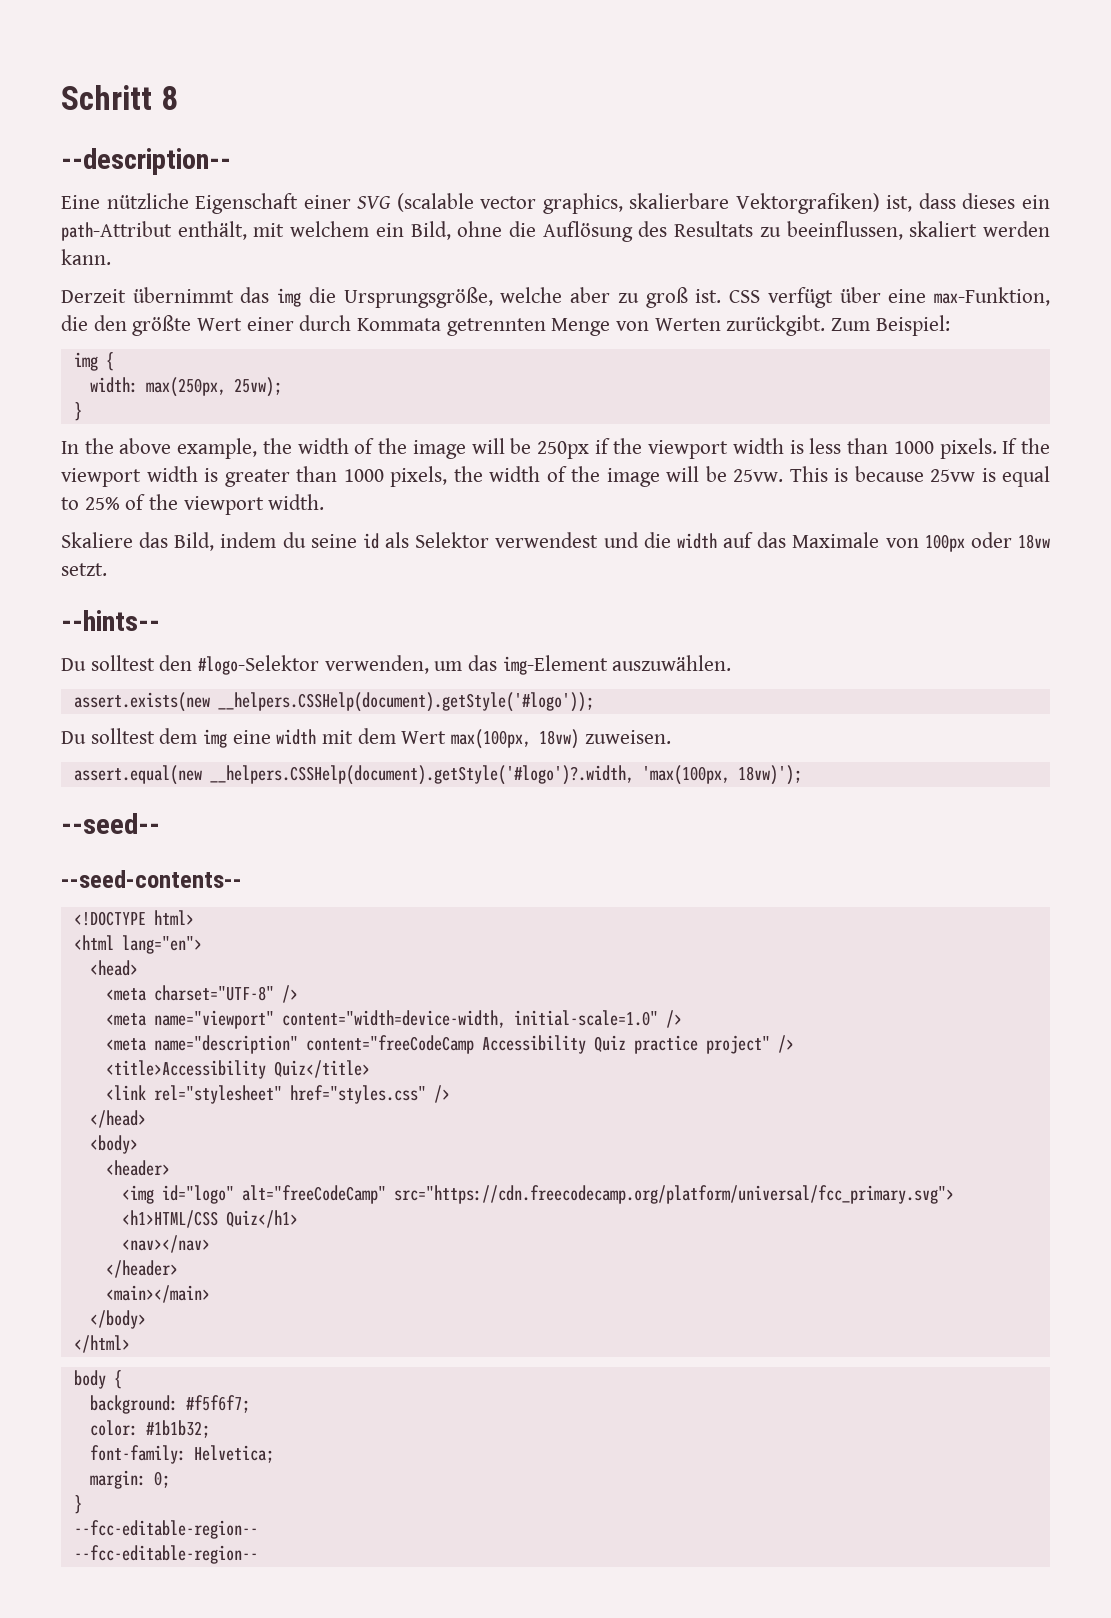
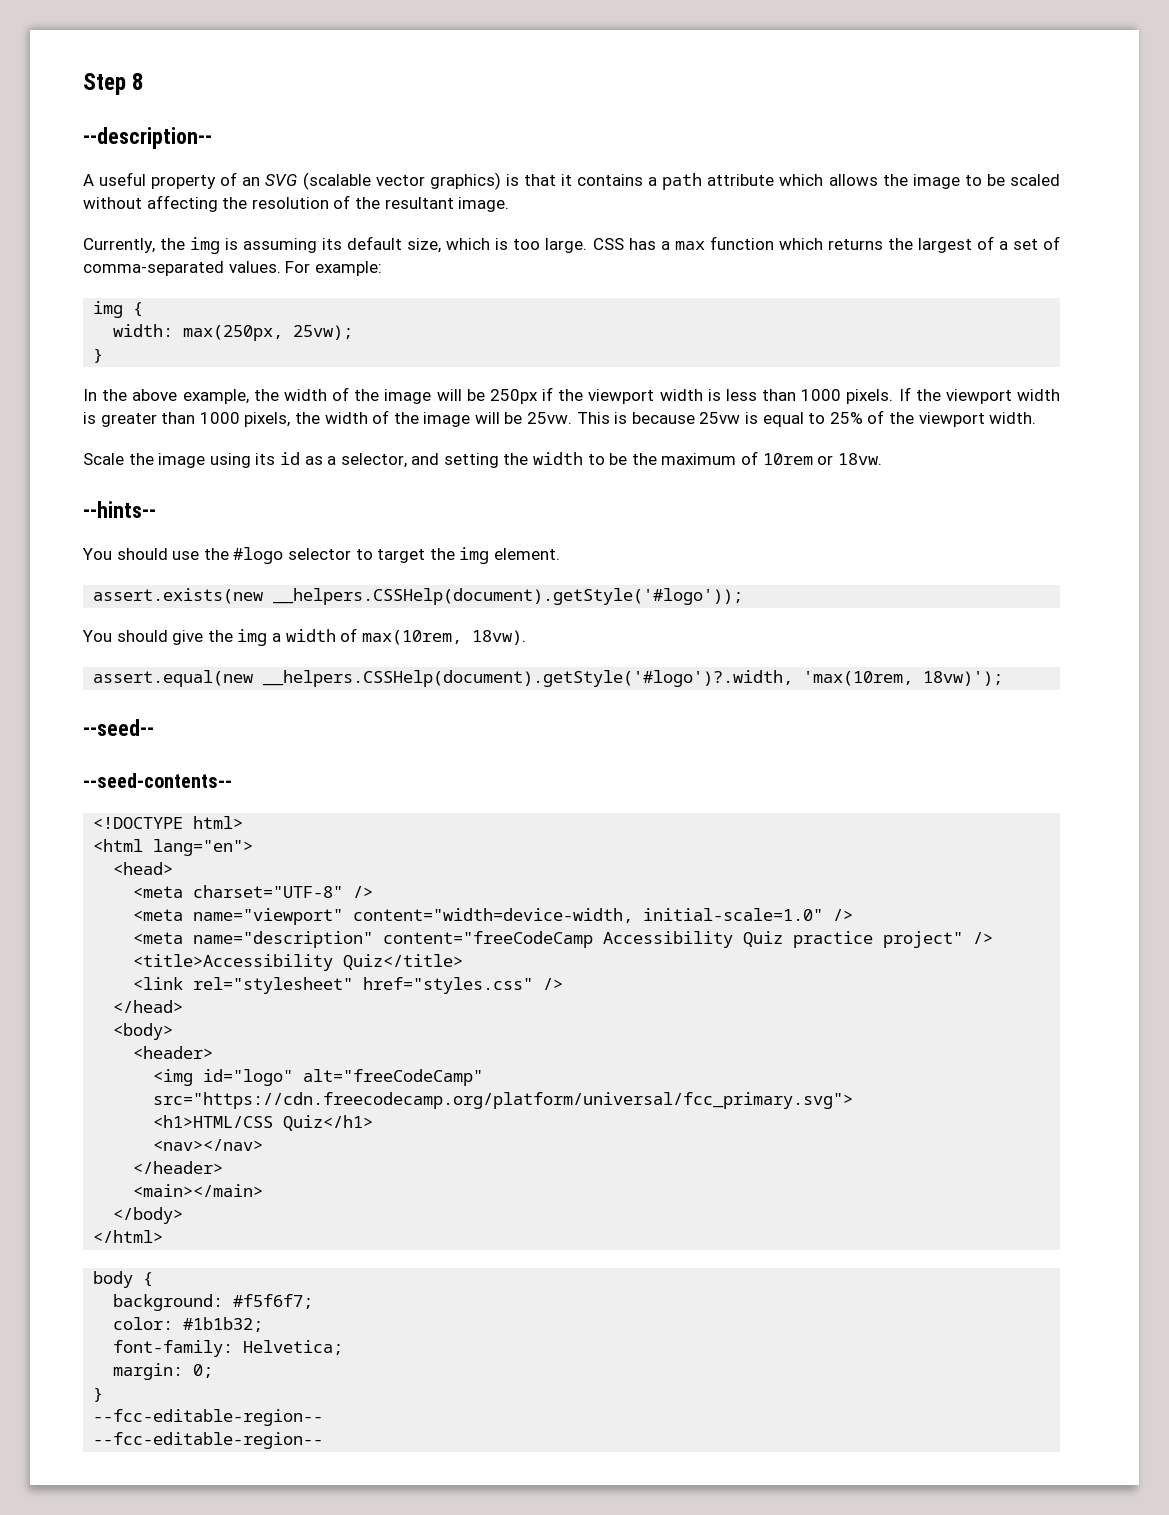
[61,85,152,110] Schritt -> [83,73,126,95] Step
[61,193,1050,214] [61,221,1050,242] [61,249,111,265] [61,287,1051,308] [61,315,950,336] Eine nützliche Eigenschaft einer SVG (scalable vector graphics, skalierbare Vektorgrafiken) ist, dass dieses ein path-Attribut enthält, mit welchem ein Bild, ohne die Auflösung des Resultats zu beeinflussen, skaliert werden kann. // Derzeit übernimmt das img die Ursprungsgröße, welche aber zu groß ist. CSS verfügt über eine max-Funktion, die den größte Wert einer durch Kommata getrennten Menge von Werten zurückgibt. Zum Beispiel: -> [83,172,1061,190] [83,195,510,212] [83,236,1060,254] [83,261,382,276] A useful property of an SVG (scalable vector graphics) is that it contains a path attribute which allows the image to be scaled without affecting the resolution of the resultant image. // Currently, the img is assuming its default size, which is too large. CSS has a max function which returns the largest of a set of comma-separated values. For example:
[61,532,1050,552] [61,563,107,576] [61,610,160,631] [61,655,732,675] [73,692,594,712] [61,728,671,749] Skaliere das Bild, indem du seine id als Selektor verwendest und die width auf das Maximale von 100px oder 18vw setzt. // --hints-- // Du solltest den #logo-Selektor verwenden, um das img-Element auszuwählen. // assert.exists(new __helpers.CSSHelp(document).getStyle('#logo')); // Du solltest dem img eine width mit dem Wert max(100px, 18vw) zuweisen. -> [83,451,882,468] [83,501,156,518] [82,547,560,564] [93,588,744,605] [82,628,526,646] Scale the image using its id as a selector, and setting the width to be the maximum of 10rem or 18vw. // --hints-- // You should use the #logo selector to target the img element. // assert.exists(new __helpers.CSSHelp(document).getStyle('#logo')); // You should give the img a width of max(10rem, 18vw).
[641,765,730,785] 'max(100px, -> [803,671,914,686] 'max(10rem,

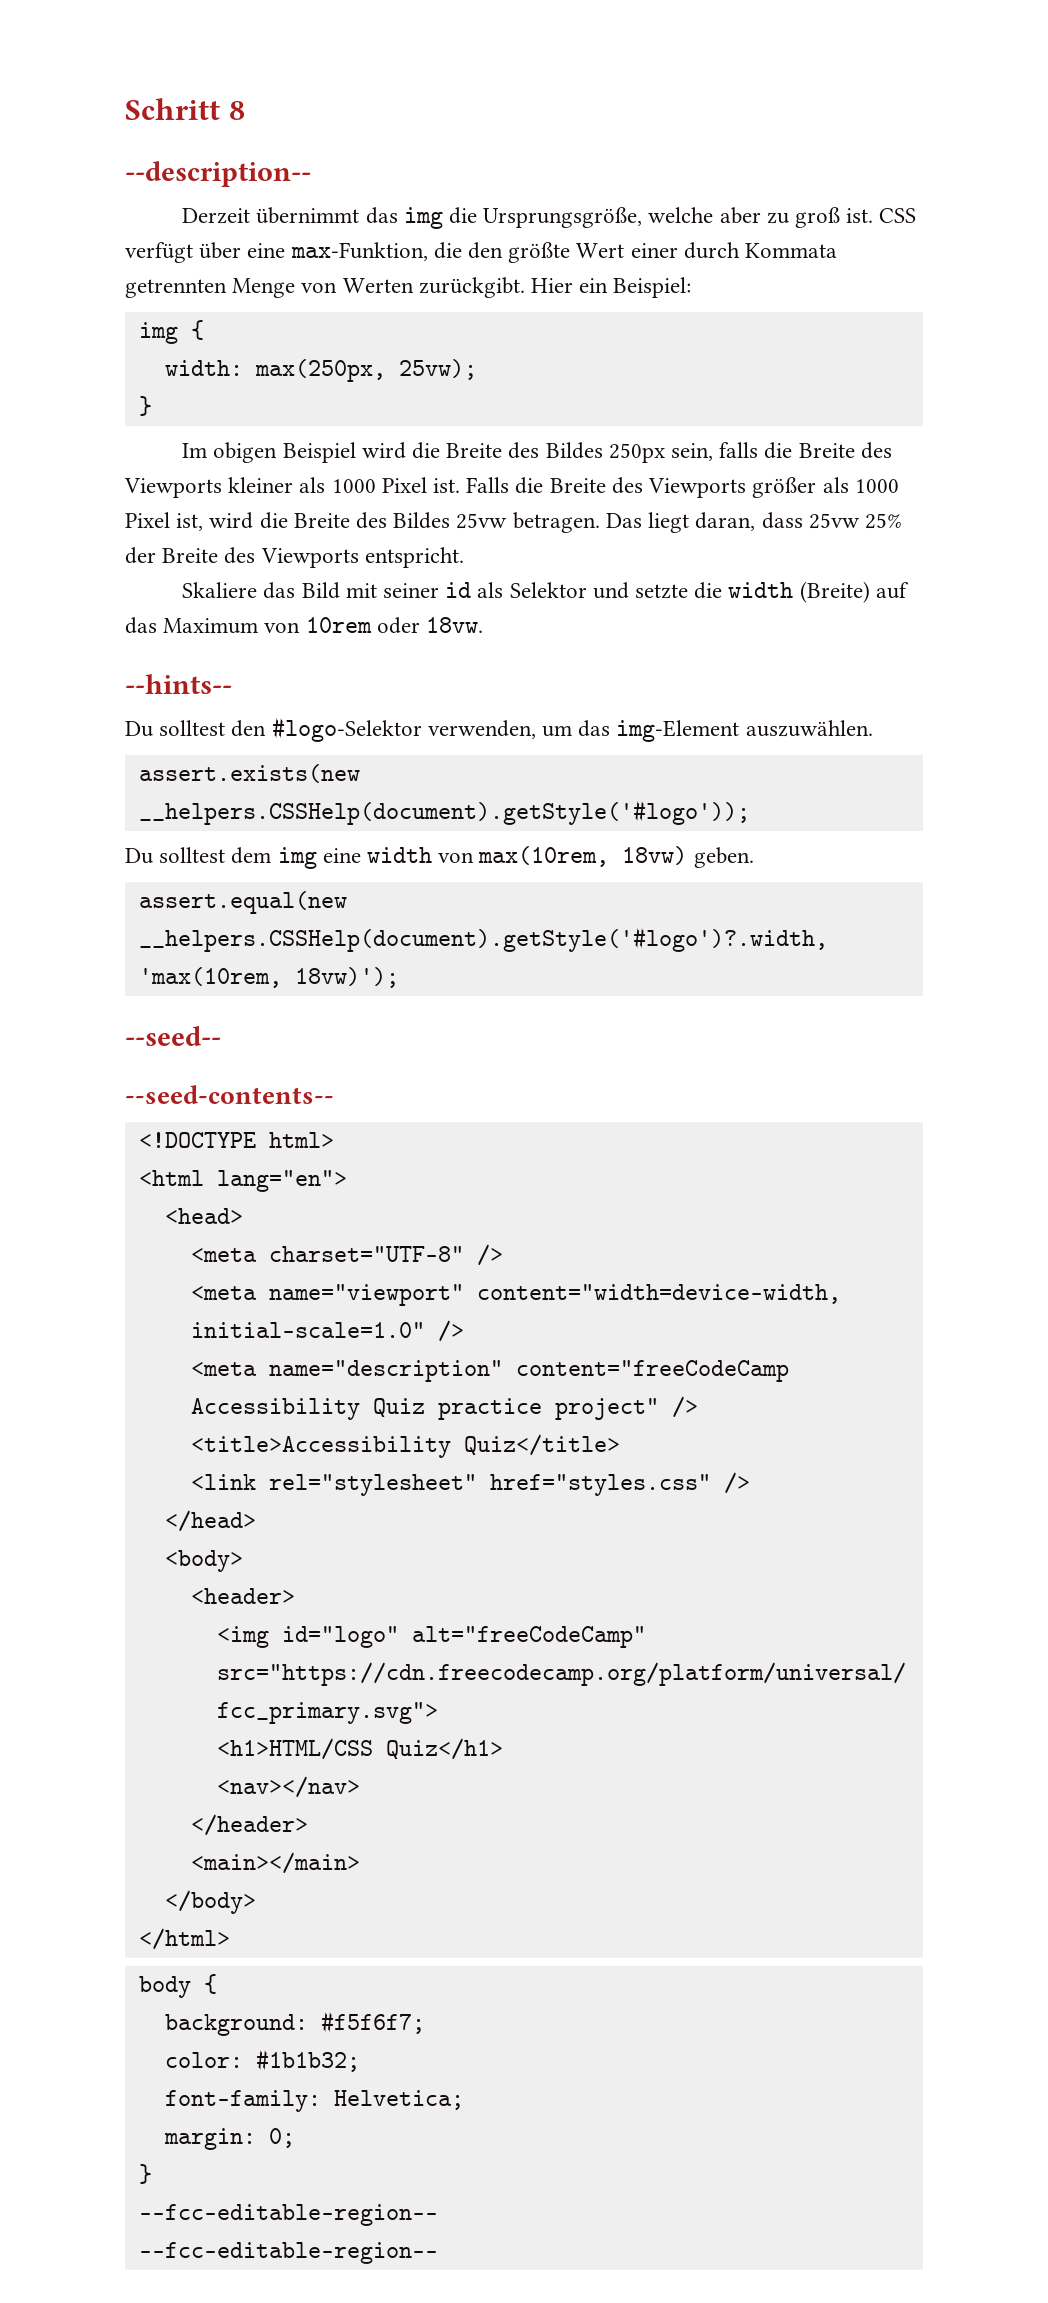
[83,73,126,95] Step -> [125,98,220,120] Schritt
[83,172,1061,190] [83,195,510,212] [83,236,1060,254] [83,261,382,276] A useful property of an SVG (scalable vector graphics) is that it contains a path attribute which allows the image to be scaled without affecting the resolution of the resultant image. // Currently, the img is assuming its default size, which is too large. CSS has a max function which returns the largest of a set of comma-separated values. For example: -> [182,207,917,229] [125,242,838,263] [125,277,692,298] Derzeit übernimmt das img die Ursprungsgröße, welche aber zu groß ist. CSS verfügt über eine max-Funktion, die den größte Wert einer durch Kommata getrennten Menge von Werten zurückgibt. Hier ein Beispiel:
[83,387,1060,404] [83,410,1037,427] [83,451,882,468] [83,501,156,518] [82,547,560,564] [93,588,744,605] [82,628,526,646] In the above example, the width of the image will be 250px if the viewport width is less than 1000 pixels. If the viewport width is greater than 1000 pixels, the width of the image will be 25vw. This is because 25vw is equal to 25% of the viewport width. // Scale the image using its id as a selector, and setting the width to be the maximum of 10rem or 18vw. // --hints-- // You should use the #logo selector to target the img element. // assert.exists(new __helpers.CSSHelp(document).getStyle('#logo')); // You should give the img a width of max(10rem, 18vw). -> [182,442,892,463] [124,477,899,498] [125,512,902,533] [125,547,464,568] [182,581,909,603] [125,617,484,634] [125,674,232,694] [125,717,873,742] [138,764,360,783] [138,800,750,825] [125,846,754,869] Im obigen Beispiel wird die Breite des Bildes 250px sein, falls die Breite des Viewports kleiner als 1000 Pixel ist. Falls die Breite des Viewports größer als 1000 Pixel ist, wird die Breite des Bildes 25vw betragen. Das liegt daran, dass 25vw 25% der Breite des Viewports entspricht. // Skaliere das Bild mit seiner id als Selektor und setzte die width (Breite) auf das Maximum von 10rem oder 18vw. // --hints-- // Du solltest den #logo-Selektor verwenden, um das img-Element auszuwählen. // assert.exists(new __helpers.CSSHelp(document).getStyle('#logo')); // Du solltest dem img eine width von max(10rem, 18vw) geben.

